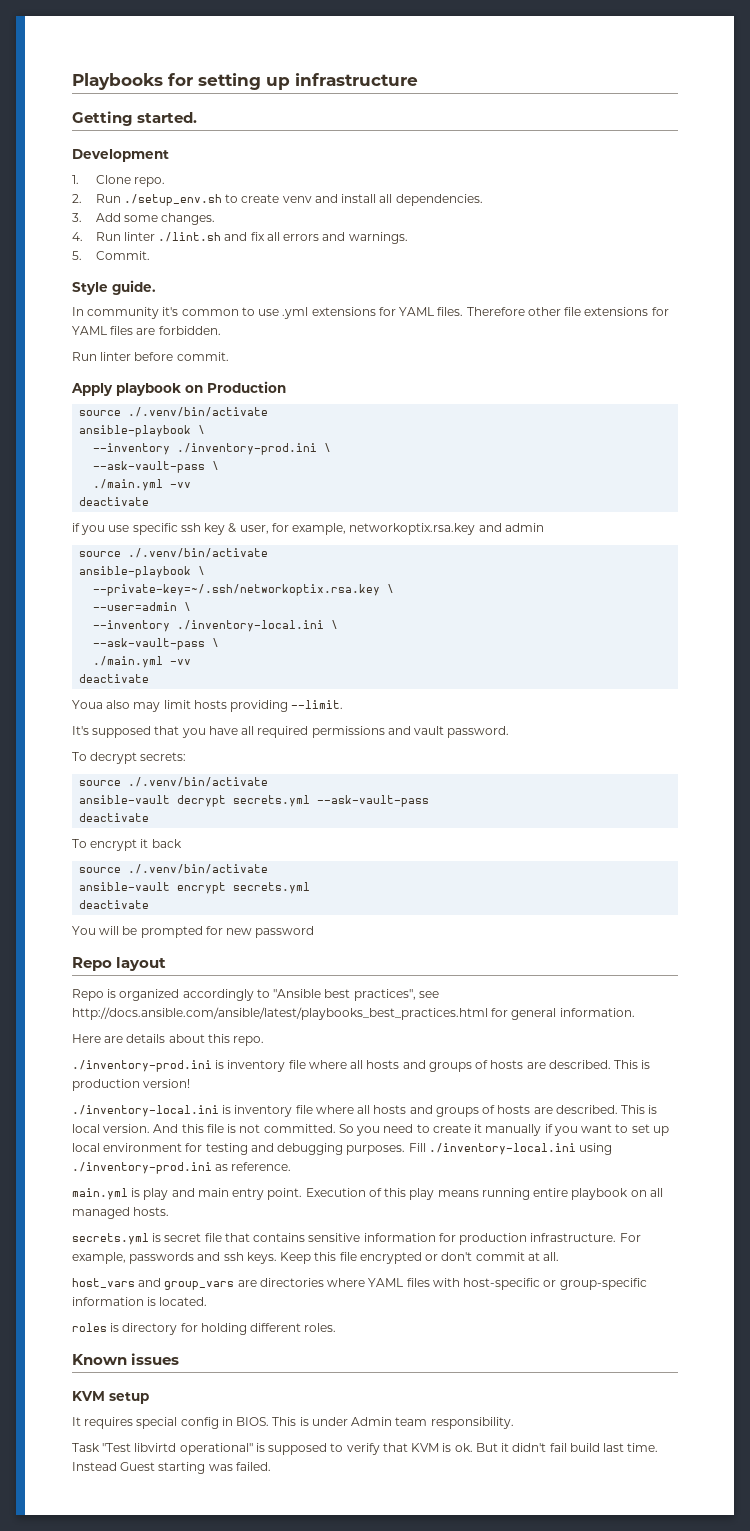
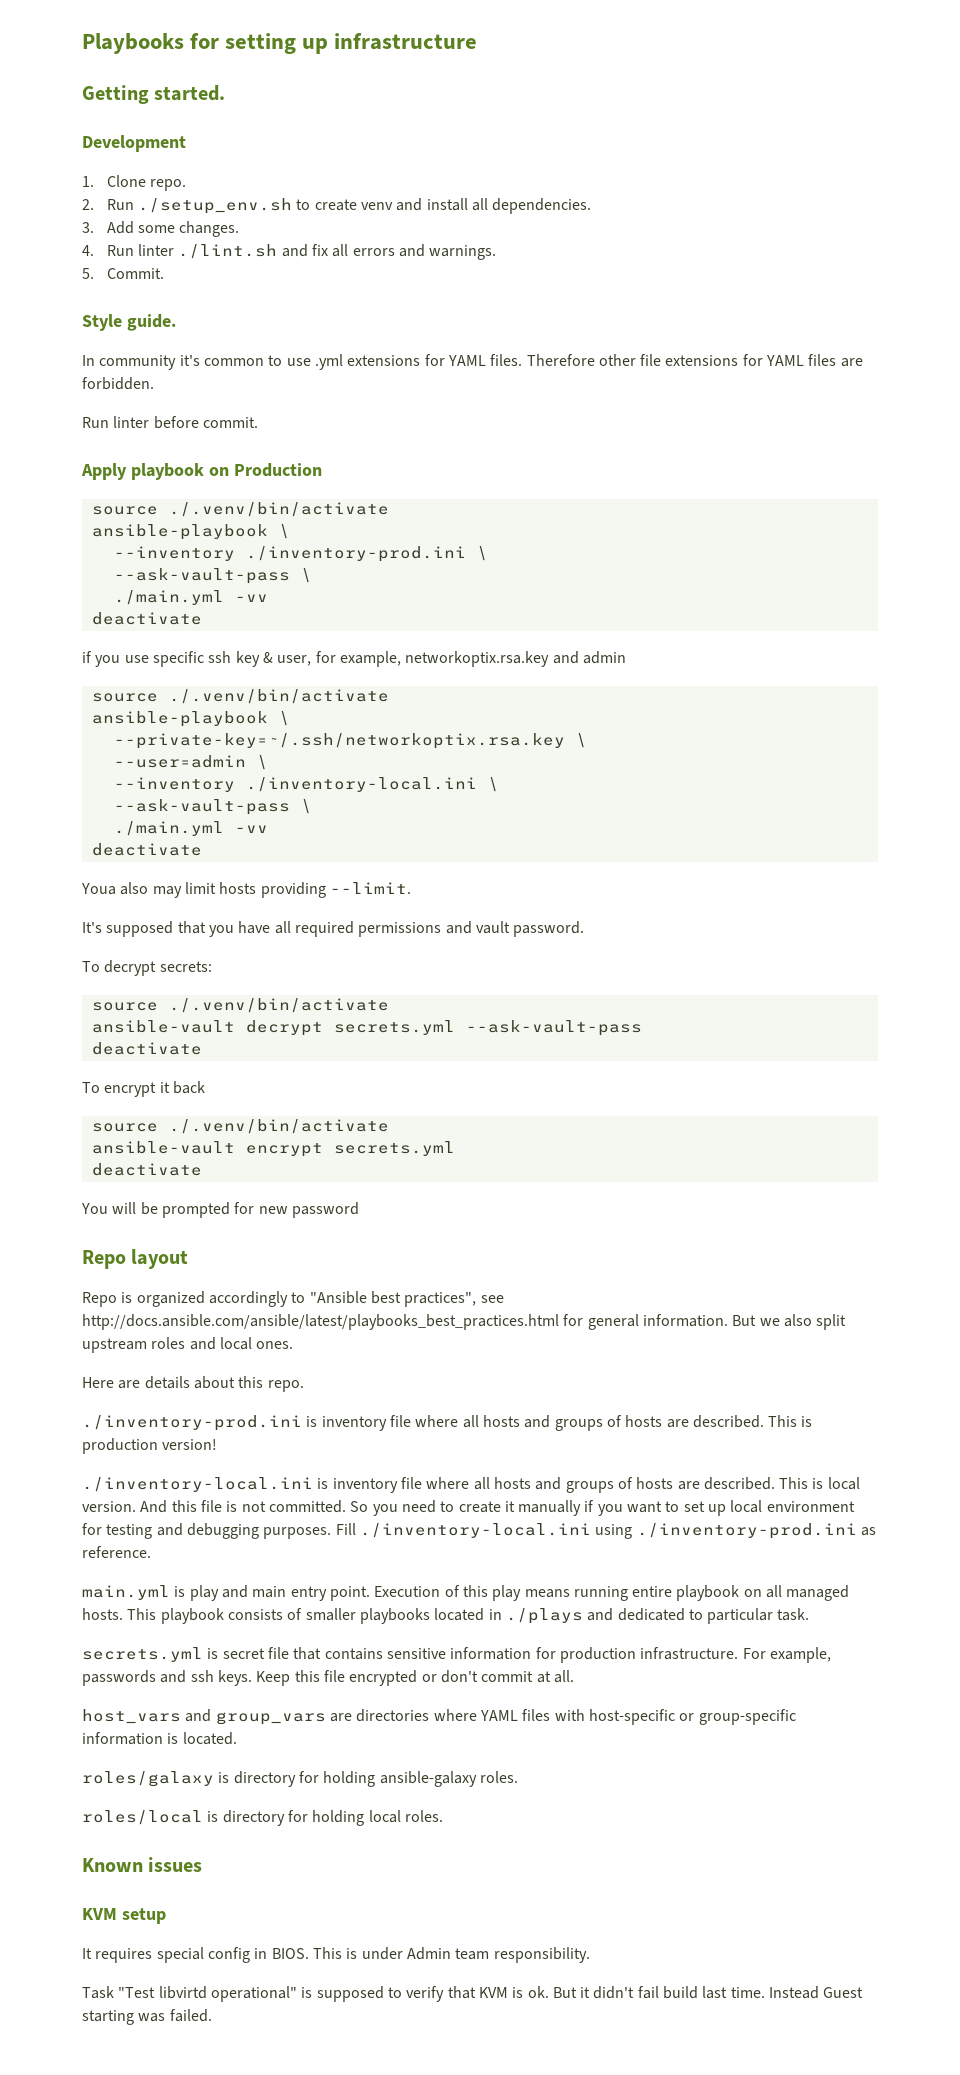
(635, 1012) none -> [732,1314,847,1330] [82,1337,294,1353] But we also split upstream roles and local ones.
(170, 1211) none -> [127,1608,810,1624] This playbook consists of smaller playbooks located in ./plays and dedicated to particular task.
[72,1323,302,1335] roles is directory for holding different -> [82,1771,518,1787] [82,1810,401,1826] roles/galaxy is directory for holding ansible-galaxy roles. // roles/local is directory for holding local

